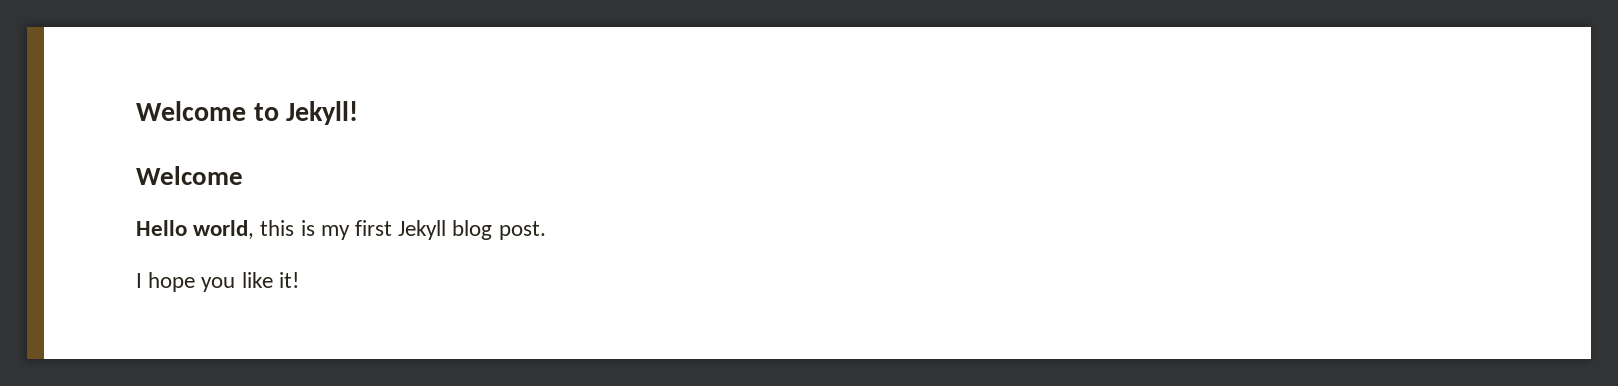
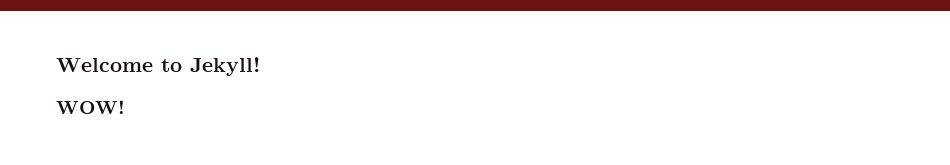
[136,166,243,185] [136,220,546,240] [136,272,299,292] Welcome // Hello world, this is my first Jekyll blog post. // I hope you like it! -> [56,100,125,114] WOW!

